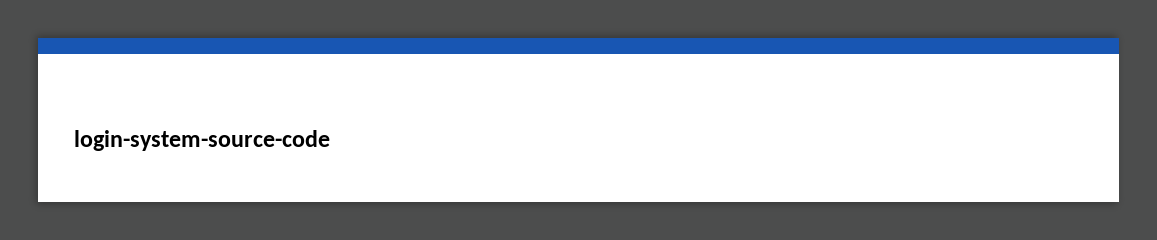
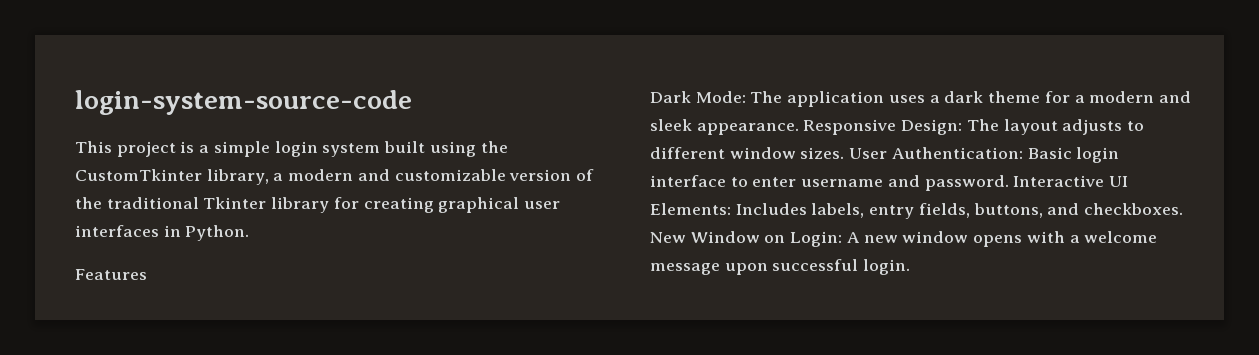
(330, 140) none -> [75,141,508,157] [75,169,595,185] [75,197,561,213] [75,225,250,241] [75,269,147,280] [650,91,1191,107] [650,119,1145,135] [650,147,1120,163] [650,175,1129,191] [650,203,1184,219] [650,231,1158,247] [650,259,911,275] // This project is a simple login system built using the CustomTkinter library, a modern and customizable version of the traditional Tkinter library for creating graphical user interfaces in Python. // Features // Dark Mode: The application uses a dark theme for a modern and sleek appearance. Responsive Design: The layout adjusts to different window sizes. User Authentication: Basic login interface to enter username and password. Interactive UI Elements: Includes labels, entry fields, buttons, and checkboxes. New Window on Login: A new window opens with a welcome message upon successful login.

